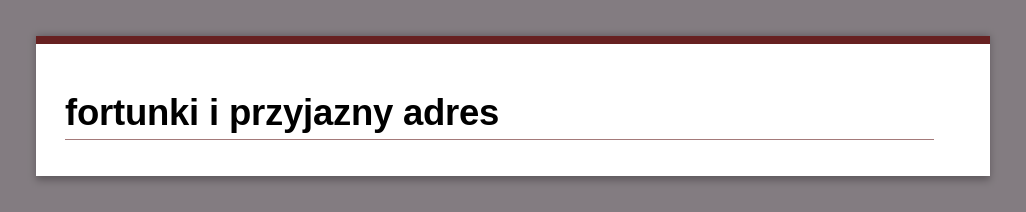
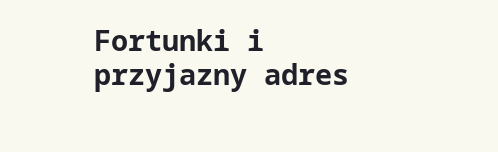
[65,98,199,125] fortunki -> [94,29,230,51] Fortunki

